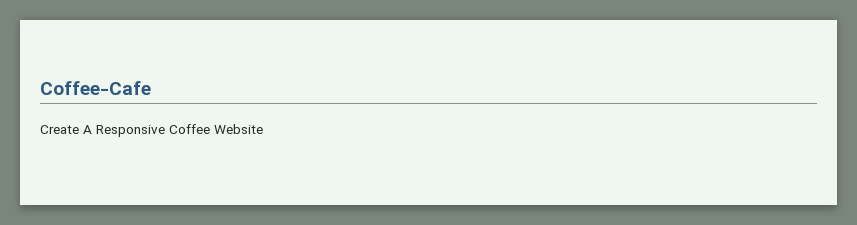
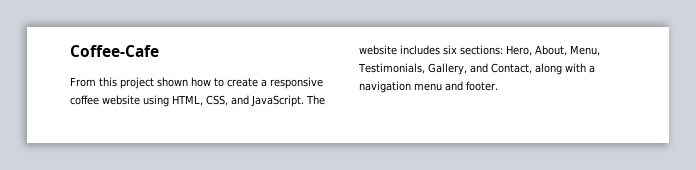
[40,124,263,137] Create A Responsive Coffee Website -> [70,77,323,89] [70,95,325,107] [359,45,600,56] [358,63,595,75] [359,81,498,93] From this project shown how to create a responsive coffee website using HTML, CSS, and JavaScript. The website includes six sections: Hero, About, Menu, Testimonials, Gallery, and Contact, along with a navigation menu and footer.

